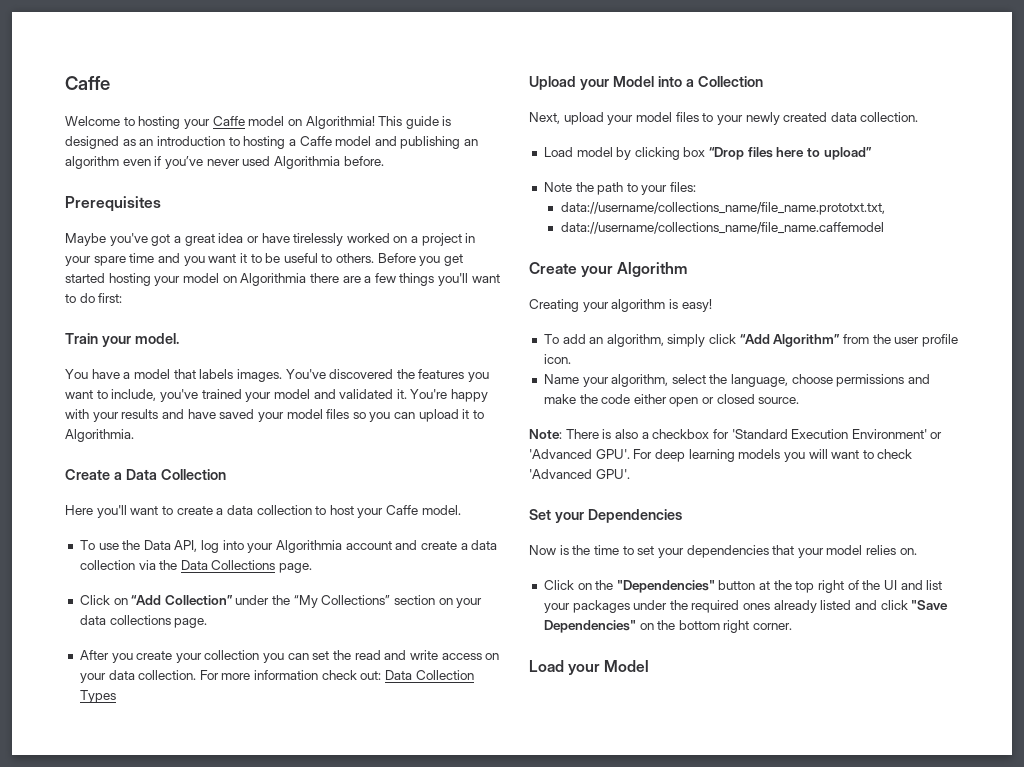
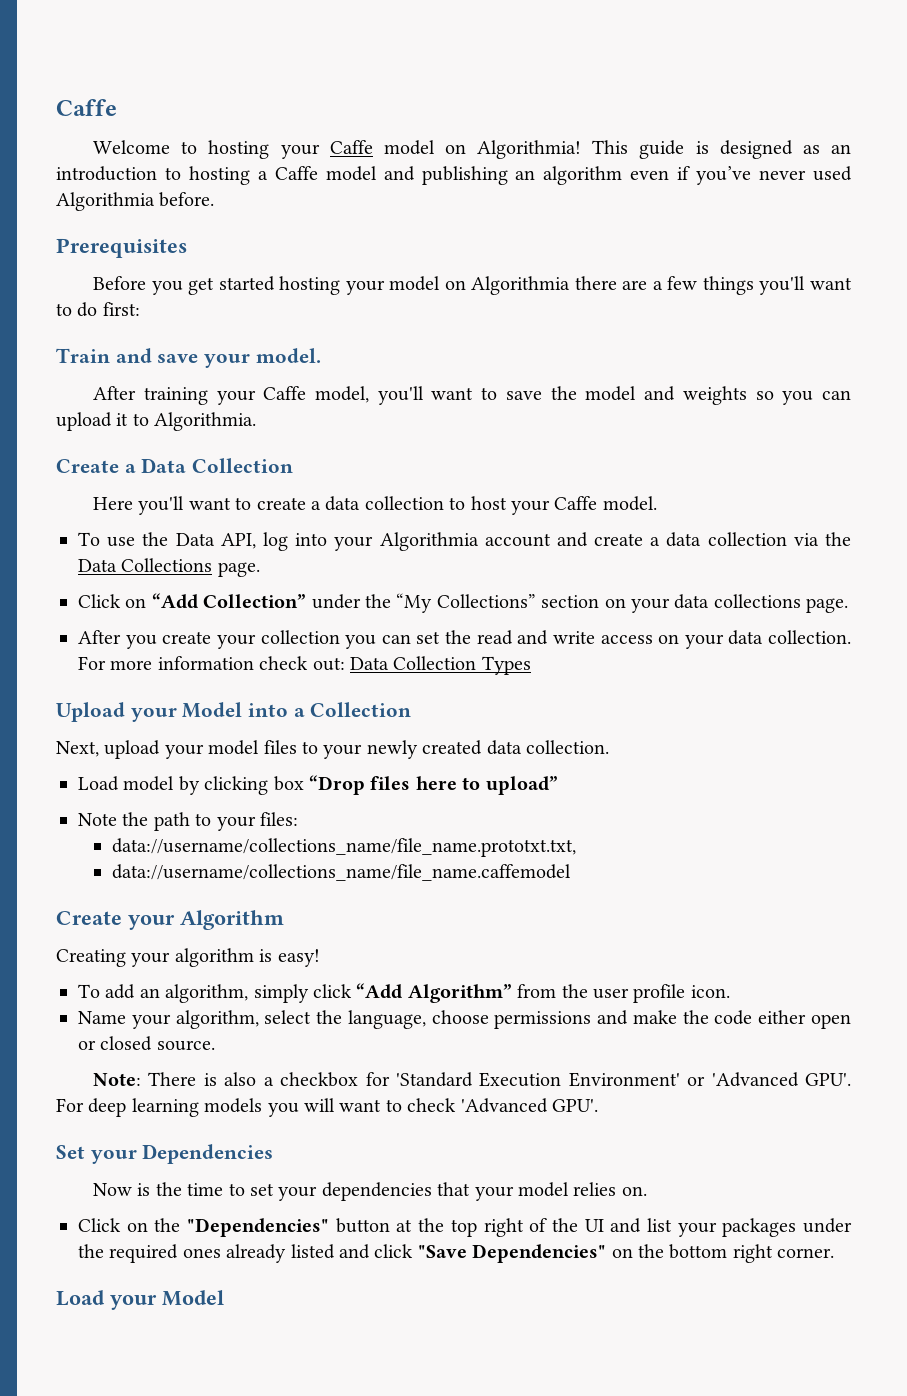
[65,233,476,246] [65,253,375,266] Maybe you've got a great idea or have tirelessly worked on a project in your spare time and you want it to be useful to others. -> (187, 248) none
(98, 338) none -> [115,348,199,363] and save
[65,369,490,382] [65,389,489,402] [65,409,350,422] You have a model that labels images. You've discovered the features you want to include, you've trained your model and validated it. You're happy with your results and have saved your model files -> [93,386,747,405] After training your Caffe model, you'll want to save the model and weights

